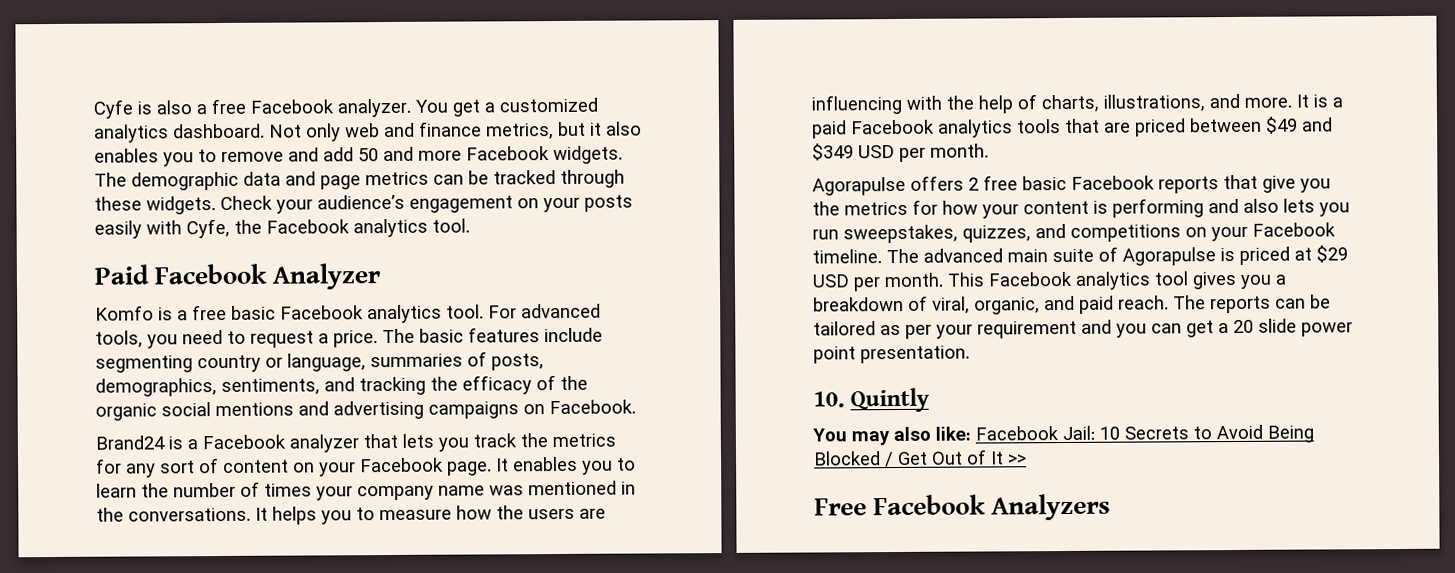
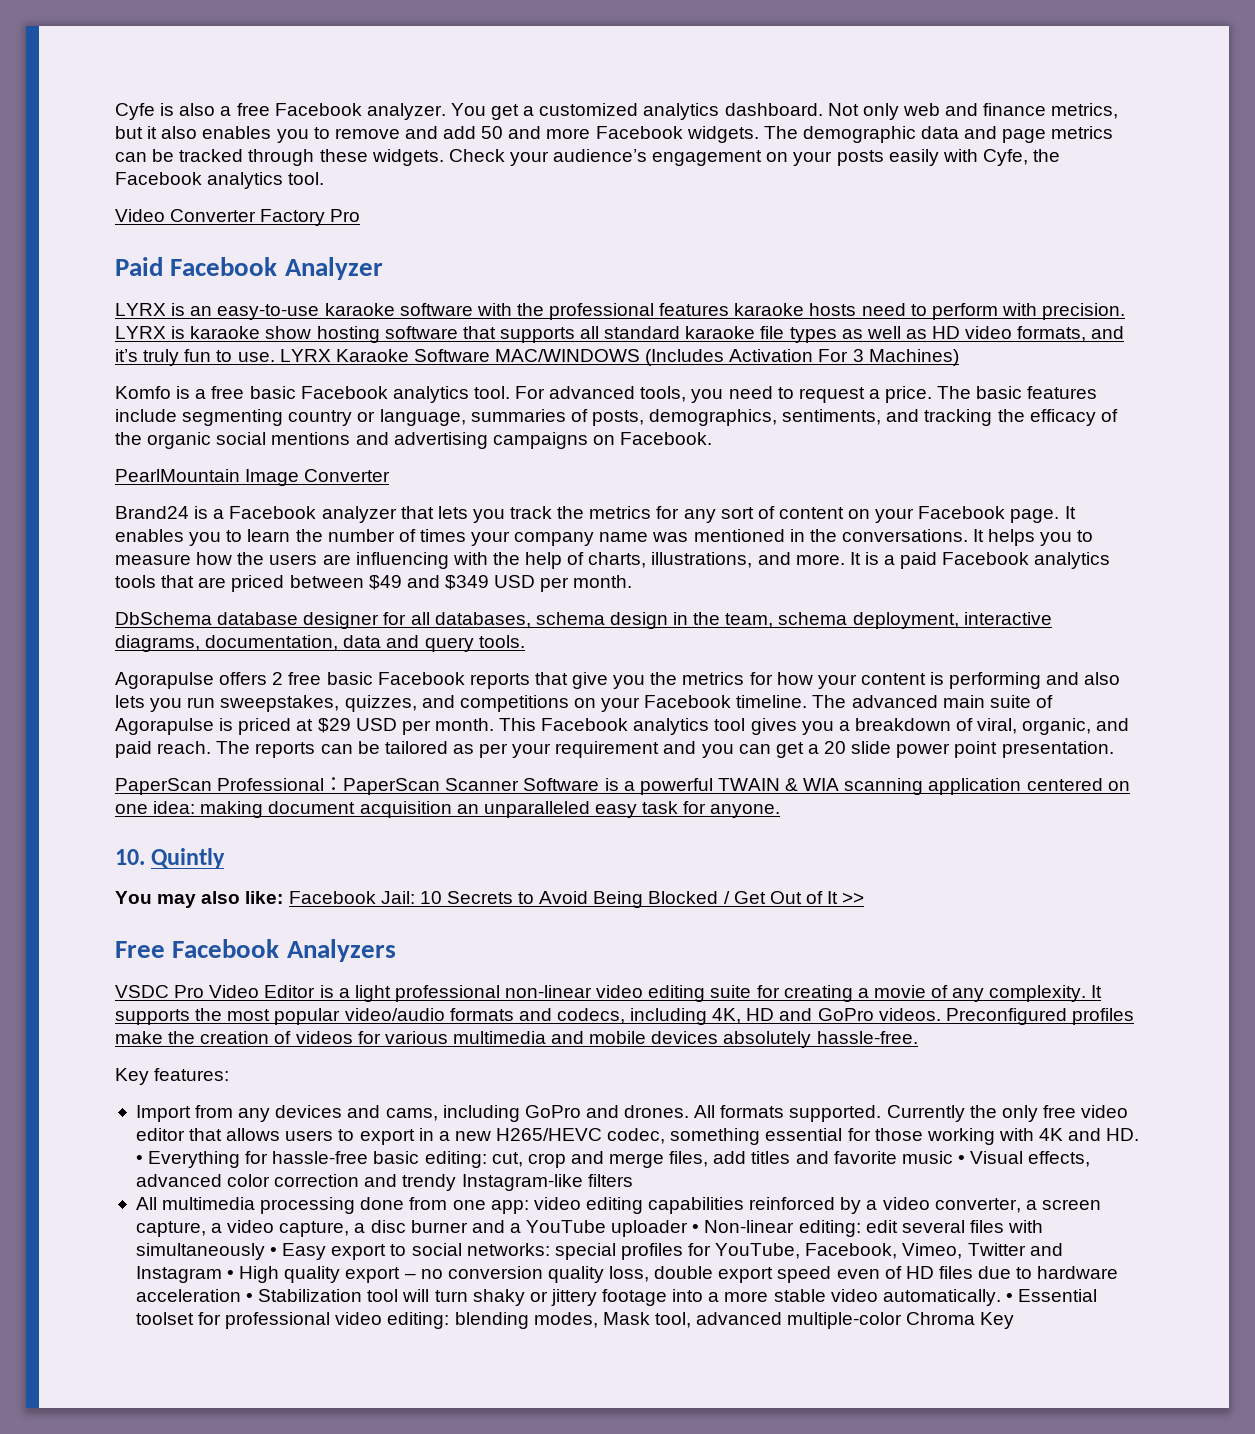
(470, 225) none -> [115,209,361,226] // Video Converter Factory Pro
(383, 276) none -> [115,303,1126,320] [115,326,1125,343] [115,349,959,366] // LYRX is an easy-to-use karaoke software with the professional features karaoke hosts need to perform with precision. LYRX is karaoke show hosting software that supports all standard karaoke file types as well as HD video formats, and it’s truly fun to use. LYRX Karaoke Software MAC/WINDOWS (Includes Activation For 3 Machines)
(636, 407) none -> [115,469,391,486] // PearlMountain Image Converter
(989, 150) none -> [115,612,1052,629] [115,635,525,652] // DbSchema database designer for all databases, schema design in the team, schema deployment, interactive diagrams, documentation, data and query tools.
(970, 354) none -> [115,777,1130,795] [115,801,781,818] // PaperScan Professional：PaperScan Scanner Software is a powerful TWAIN & WIA scanning application centered on one idea: making document acquisition an unparalleled easy task for anyone.
(1112, 507) none -> [115,985,1103,1002] [115,1008,1134,1025] [115,1031,918,1048] [115,1068,230,1085] [135,1105,1129,1122] [135,1128,1140,1145] [135,1151,1091,1168] [135,1174,633,1191] [135,1197,1101,1214] [135,1220,1044,1237] [135,1243,1063,1260] [135,1266,1119,1283] [135,1289,1098,1306] [135,1312,1015,1329] // VSDC Pro Video Editor is a light professional non-linear video editing suite for creating a movie of any complexity. It supports the most popular video/audio formats and codecs, including 4K, HD and GoPro videos. Preconfigured profiles make the creation of videos for various multimedia and mobile devices absolutely hassle-free. // Key features: // Import from any devices and cams, including GoPro and drones. All formats supported. Сurrently the only free video editor that allows users to export in a new H265/HEVC codec, something essential for those working with 4K and HD. • Everything for hassle-free basic editing: cut, crop and merge files, add titles and favorite music • Visual effects, advanced color correction and trendy Instagram-like filters // All multimedia processing done from one app: video editing capabilities reinforced by a video converter, a screen capture, a video capture, a disc burner and a YouTube uploader • Non-linear editing: edit several files with simultaneously • Easy export to social networks: special profiles for YouTube, Facebook, Vimeo, Twitter and Instagram • High quality export – no conversion quality loss, double export speed even of HD files due to hardware acceleration • Stabilization tool will turn shaky or jittery footage into a more stable video automatically. • Essential toolset for professional video editing: blending modes, Mask tool, advanced multiple-color Chroma Key

